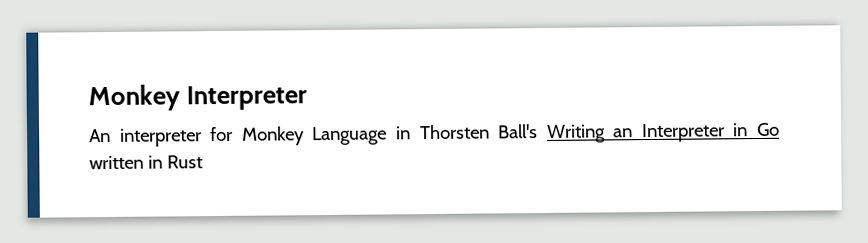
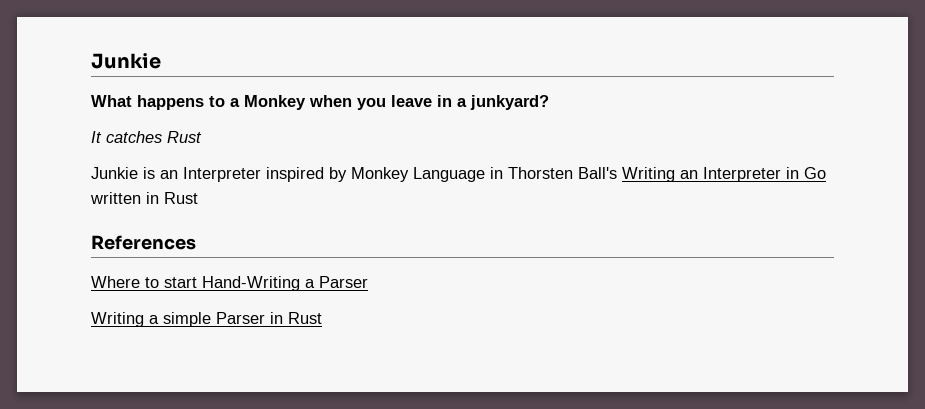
[88,84,308,112] [89,126,234,147] Monkey Interpreter // An interpreter for -> [91,53,161,69] [91,95,549,110] [91,131,202,143] [91,167,347,182] Junkie // What happens to a Monkey when you leave in a junkyard? // It catches Rust // Junkie is an Interpreter inspired by
(203, 162) none -> [91,235,196,250] [91,276,368,291] [91,312,322,327] // References // Where to start Hand-Writing a Parser // Writing a simple Parser in Rust

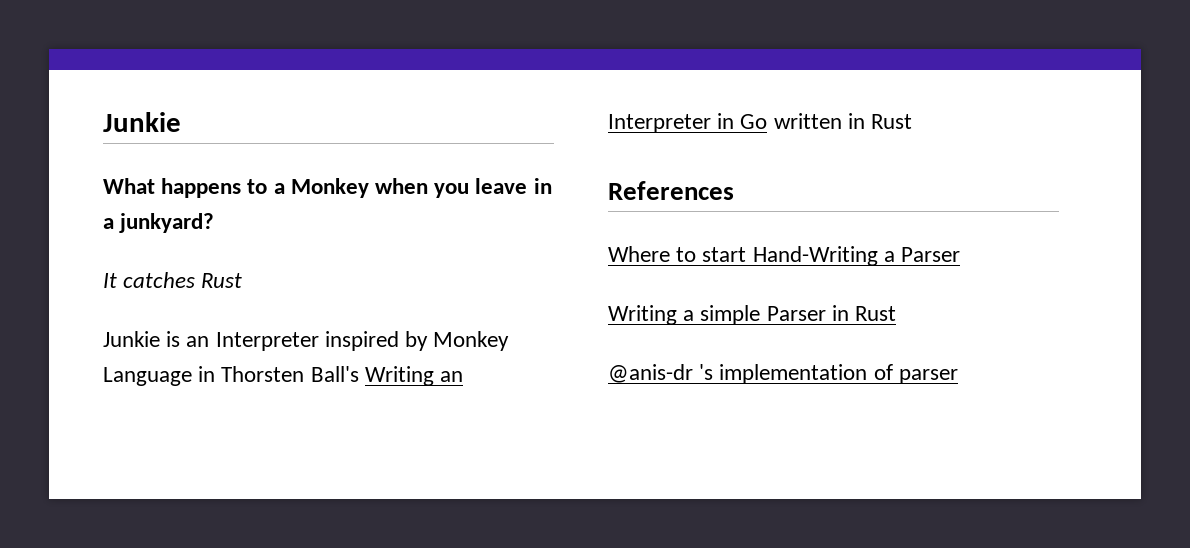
(322, 318) none -> [608,364,958,384] // @anis-dr 's implementation of parser

